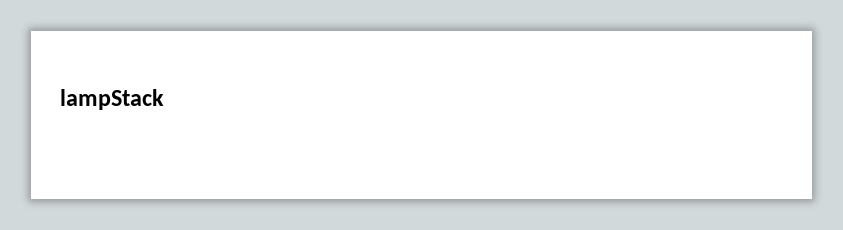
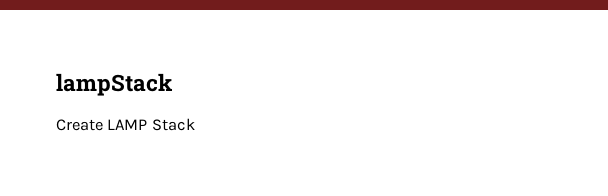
(164, 99) none -> [56,118,195,131] // Create LAMP Stack

